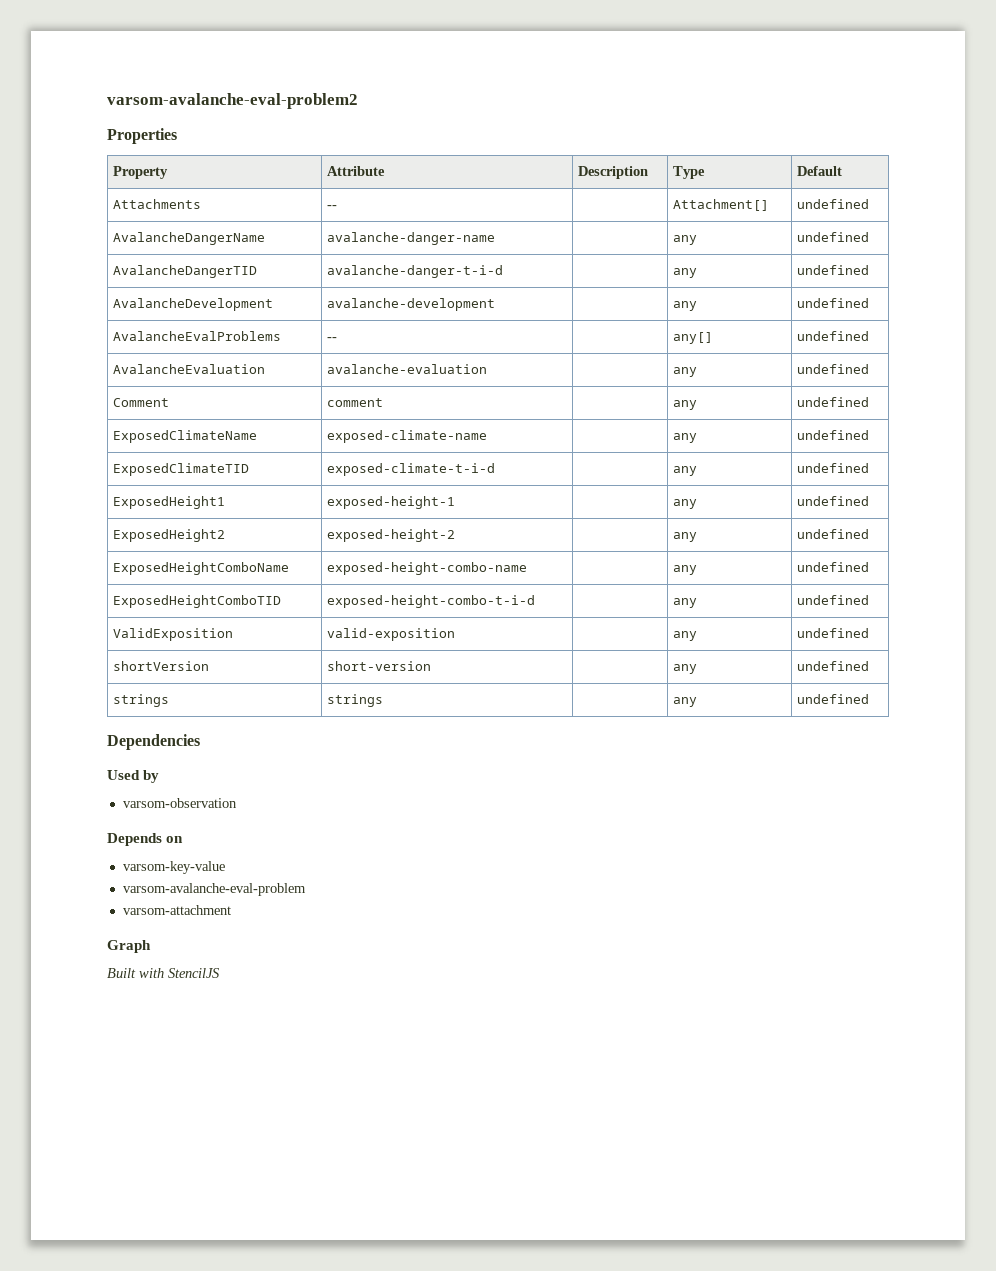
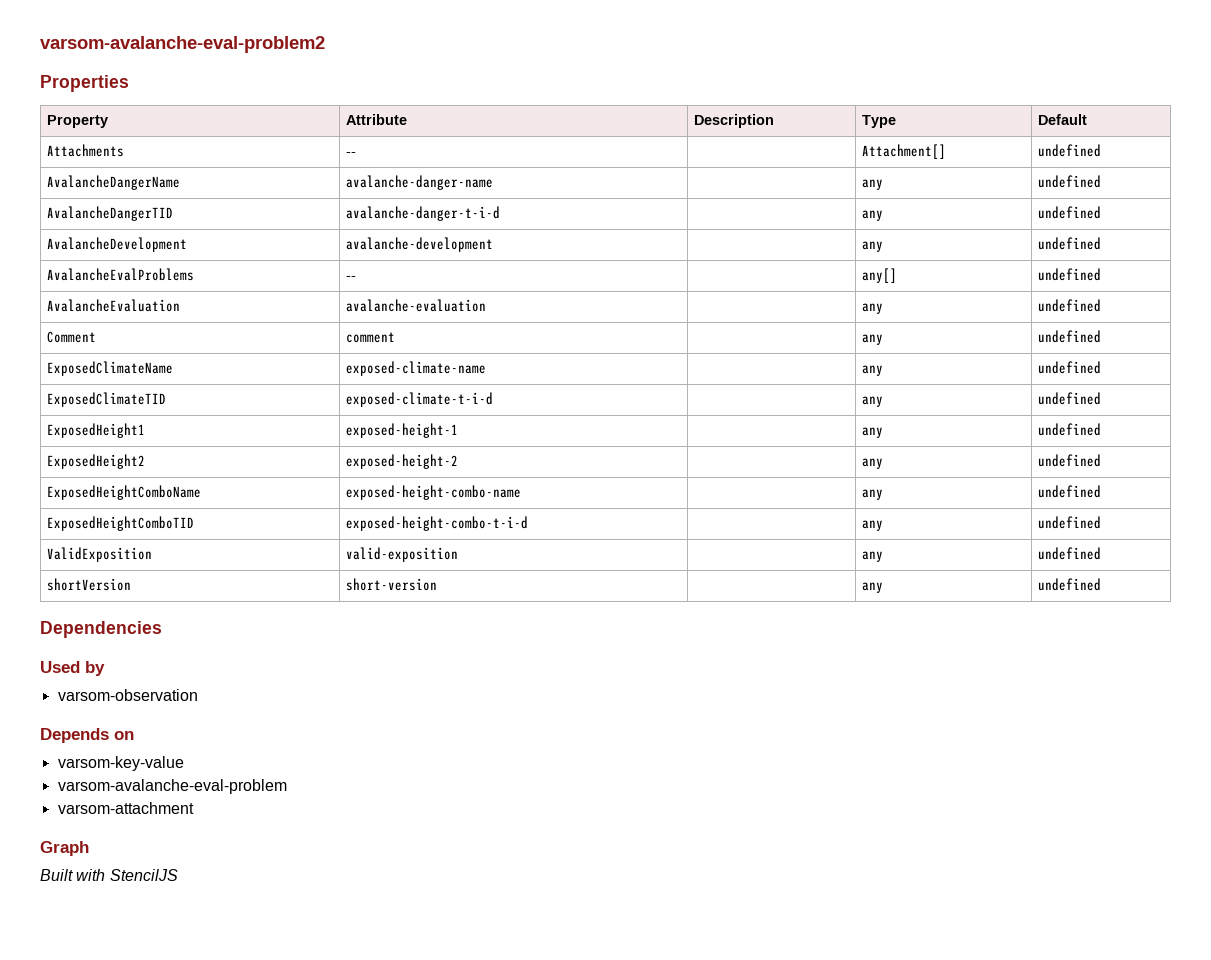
[113,694,170,707] [327,694,384,707] [673,697,698,707] [797,694,870,704] // strings | strings | | any | undefined -> (1102, 584) none

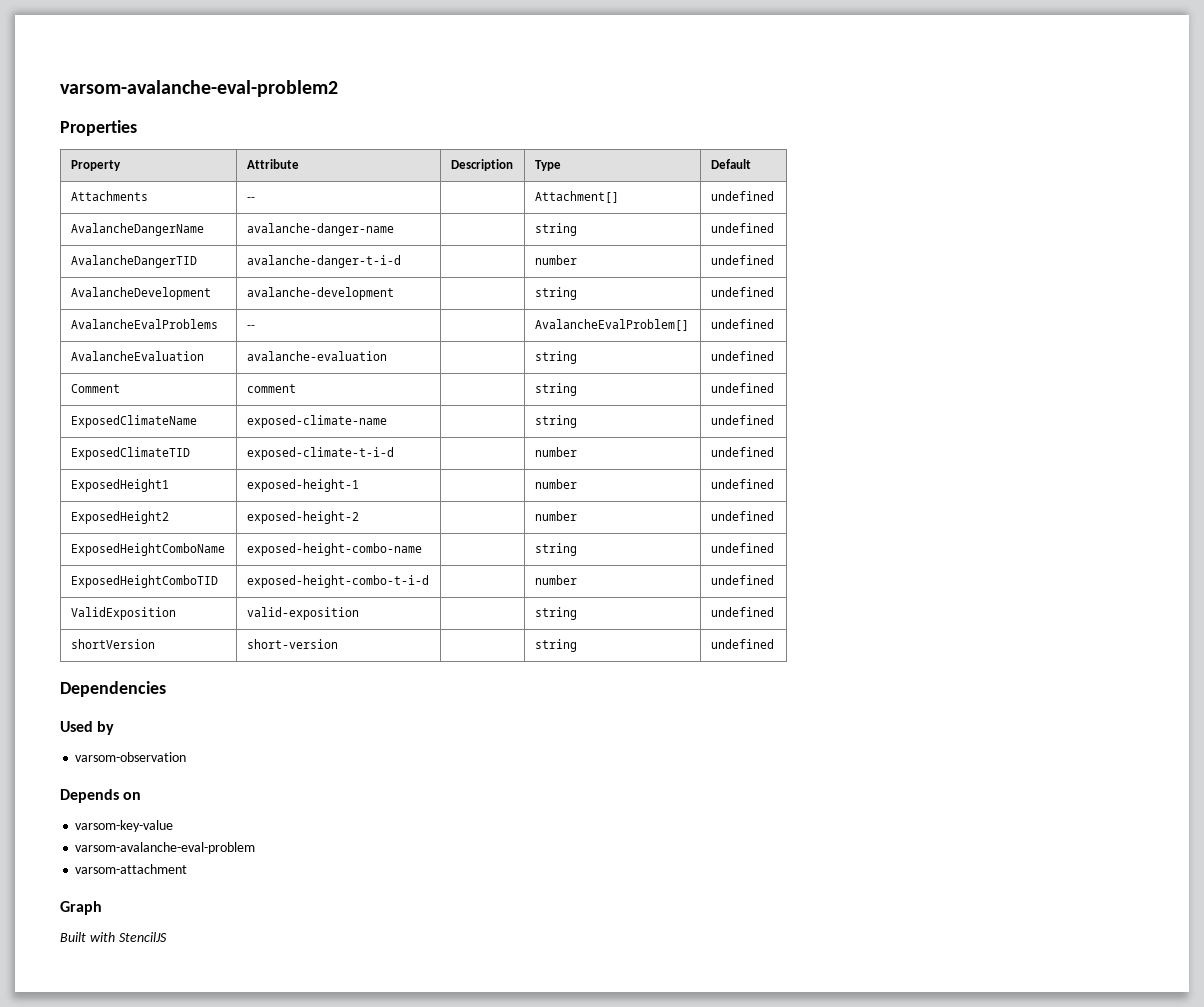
[862,179,884,190] any -> [534,223,577,236] string
[862,210,884,221] any -> [534,255,577,265] number
[862,241,884,252] any -> [534,287,577,300] string
[862,268,898,283] any[] -> [534,319,689,331] AvalancheEvalProblem[]
[862,303,884,314] any -> [534,351,577,364] string
[862,334,884,345] any -> [534,383,577,396] string
[862,365,884,376] any -> [534,415,577,428] string
[862,396,884,407] any -> [534,447,577,457] number
[862,427,884,438] any -> [534,479,577,489] number
[862,458,884,469] any -> [534,511,577,521] number
[862,489,884,500] any -> [534,543,577,556] string
[862,520,884,531] any -> [534,575,577,585] number
[862,551,884,562] any -> [534,607,577,620] string
[862,582,884,593] any -> [534,639,577,652] string

